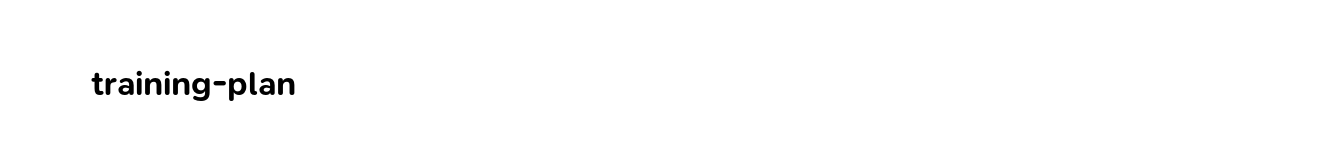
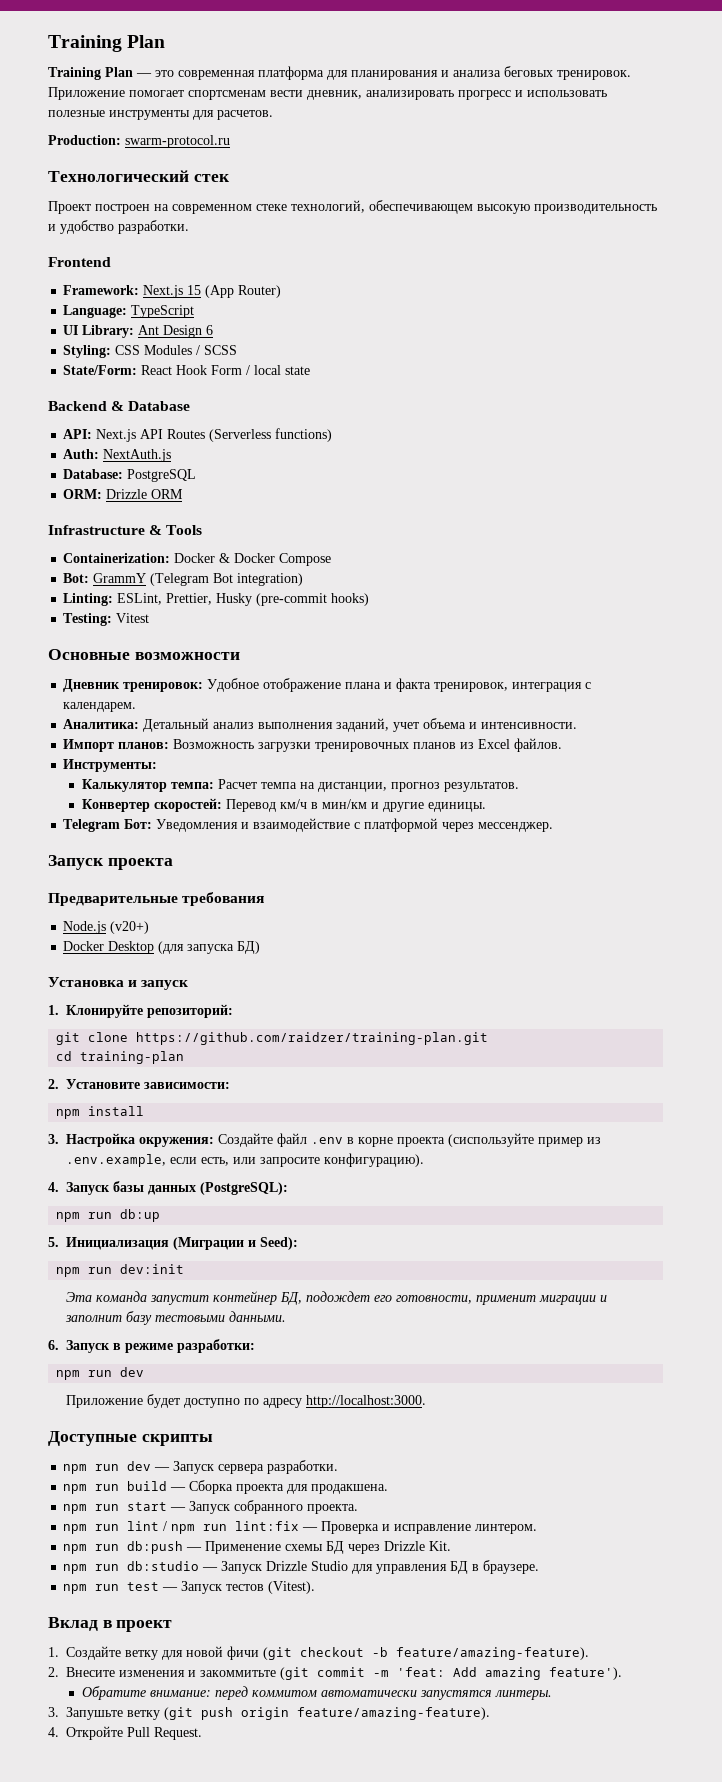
[91,70,296,101] training-plan -> [48,35,166,52] [48,66,631,80] [48,87,607,100] [48,110,273,120] [48,135,230,148] [48,170,230,182] [48,200,657,214] [48,220,189,234] [48,257,111,267] [63,285,282,298] [63,305,195,318] [63,325,214,338] [63,345,238,358] [63,365,311,375] [48,401,191,411] [63,428,333,442] [63,449,172,462] [63,469,197,482] [63,489,184,499] [48,525,203,535] [63,553,332,566] [63,573,304,586] [63,593,370,606] [63,613,150,626] [48,649,240,660] [63,678,592,692] [63,702,137,712] [63,718,578,732] [63,738,563,752] [63,759,158,772] [81,779,519,792] [81,798,486,812] [63,818,554,832] [48,855,173,870] [48,892,265,906] [63,921,150,934] [63,941,261,954] [48,977,189,990] [48,1004,234,1018] [56,1032,489,1045] [56,1051,185,1064] [48,1079,231,1089] [56,1106,145,1119] [48,1133,602,1147] [66,1153,425,1167] [48,1181,289,1195] [56,1209,161,1222] [48,1237,299,1250] [56,1264,185,1277] [66,1291,608,1305] [65,1311,287,1325] [48,1339,256,1353] [56,1367,145,1380] [66,1394,427,1408] [48,1431,213,1446] [63,1460,339,1474] [63,1480,389,1494] [63,1500,359,1514] [63,1521,538,1534] [63,1541,452,1554] [63,1560,540,1574] [63,1581,316,1594] [48,1617,173,1632] [48,1646,590,1660] [48,1667,623,1680] [81,1686,552,1700] [48,1707,491,1720] [48,1726,203,1740] Training Plan // Training Plan — это современная платформа для планирования и анализа беговых тренировок. Приложение помогает спортсменам вести дневник, анализировать прогресс и использовать полезные инструменты для расчетов. // Production: swarm-protocol.ru // Технологический стек // Проект построен на современном стеке технологий, обеспечивающем высокую производительность и удобство разработки. // Frontend // Framework: Next.js 15 (App Router) // Language: TypeScript // UI Library: Ant Design 6 // Styling: CSS Modules / SCSS // State/Form: React Hook Form / local state // Backend & Database // API: Next.js API Routes (Serverless functions) // Auth: NextAuth.js // Database: PostgreSQL // ORM: Drizzle ORM // Infrastructure & Tools // Containerization: Docker & Docker Compose // Bot: GrammY (Telegram Bot integration) // Linting: ESLint, Prettier, Husky (pre-commit hooks) // Testing: Vitest // Основные возможности // Дневник тренировок: Удобное отображение плана и факта тренировок, интеграция с календарем. // Аналитика: Детальный анализ выполнения заданий, учет объема и интенсивности. // Импорт планов: Возможность загрузки тренировочных планов из Excel файлов. // Инструменты: // Калькулятор темпа: Расчет темпа на дистанции, прогноз результатов. // Конвертер скоростей: Перевод км/ч в мин/км и другие единицы. // Telegram Бот: Уведомления и взаимодействие с платформой через мессенджер. // Запуск проекта // Предварительные требования // Node.js (v20+) // Docker Desktop (для запуска БД) // Установка и запуск // 1. Клонируйте репозиторий: // git clone https://github.com/raidzer/training-plan.git // cd training-plan // 2. Установите зависимости: // npm install // 3. Настройка окружения: Создайте файл .env в корне проекта (сиспользуйте пример из .env.example, если есть, или запросите конфигурацию). // 4. Запуск базы данных (PostgreSQL): // npm run db:up // 5. Инициализация (Миграции и Seed): // npm run dev:init // Эта команда запустит контейнер БД, подождет его готовности, применит миграции и заполнит базу тестовыми данными. // 6. Запуск в режиме разработки: // npm run dev // Приложение будет доступно по адресу http://localhost:3000. // Доступные скрипты // npm run dev — Запуск сервера разработки. // npm run build — Сборка проекта для продакшена. // npm run start — Запуск собранного проекта. // npm run lint / npm run lint:fix — Проверка и исправление линтером. // npm run db:push — Применение схемы БД через Drizzle Kit. // npm run db:studio — Запуск Drizzle Studio для управления БД в браузере. // npm run test — Запуск тестов (Vitest). // Вклад в проект // 1. Создайте ветку для новой фичи (git checkout -b feature/amazing-feature). // 2. Внесите изменения и закоммитьте (git commit -m 'feat: Add amazing feature'). // Обратите внимание: перед коммитом автоматически запустятся линтеры. // 3. Запушьте ветку (git push origin feature/amazing-feature). // 4. Откройте Pull Request.

